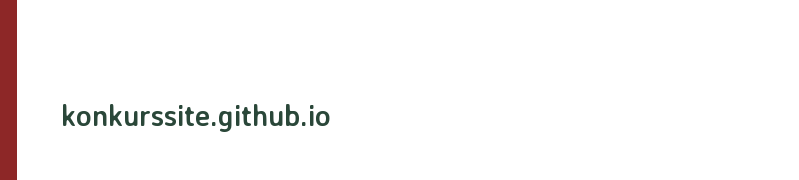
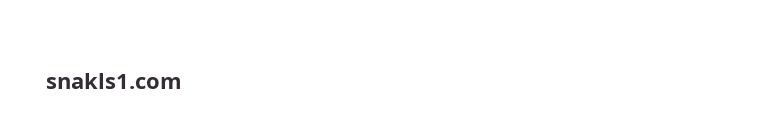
[61,104,331,132] konkurssite.github.io -> [46,73,182,89] snakls1.com

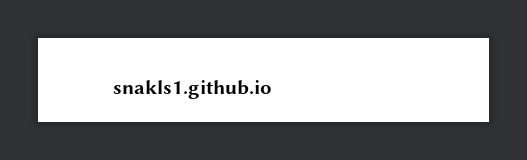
[46,73,182,89] snakls1.com -> [113,80,272,99] snakls1.github.io

